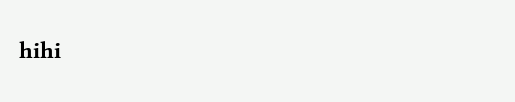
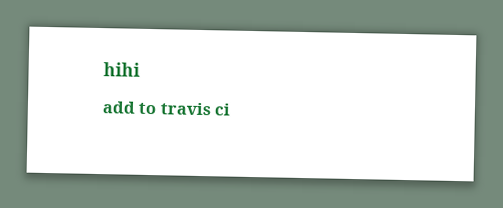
(61, 49) none -> [102,101,232,116] // add to travis ci

